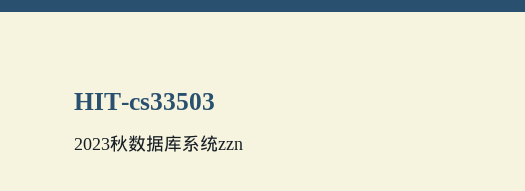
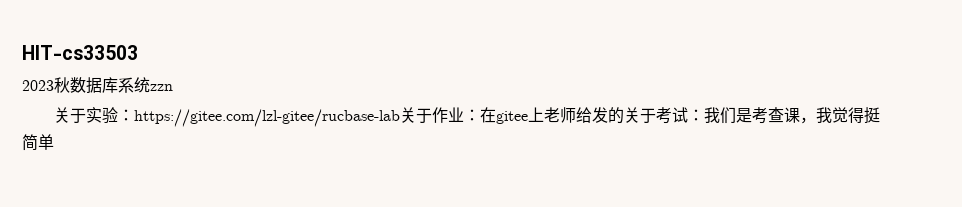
(243, 145) none -> [53,107,880,127] [22,134,54,151] // 关于实验：https://gitee.com/lzl-gitee/rucbase-lab关于作业：在gitee上老师给发的关于考试：我们是考查课，我觉得挺简单

